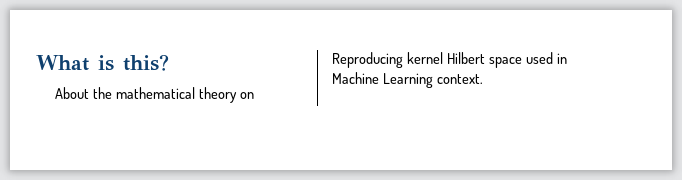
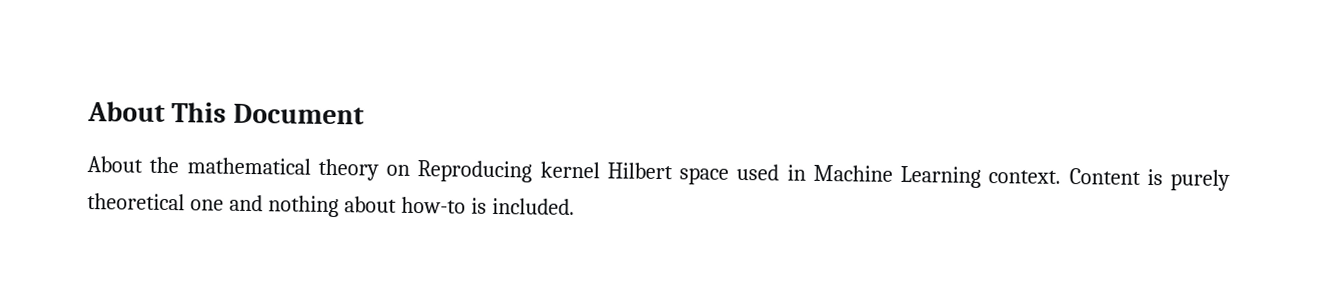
[36,54,169,71] What is this? -> [87,101,365,125] About This Document
(483, 79) none -> [1068,168,1230,191] [87,193,575,218] Content is purely theoretical one and nothing about how-to is included.

